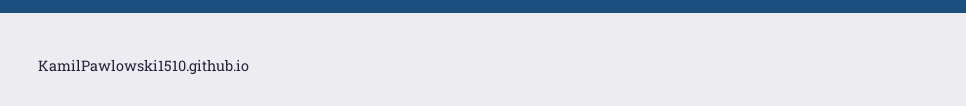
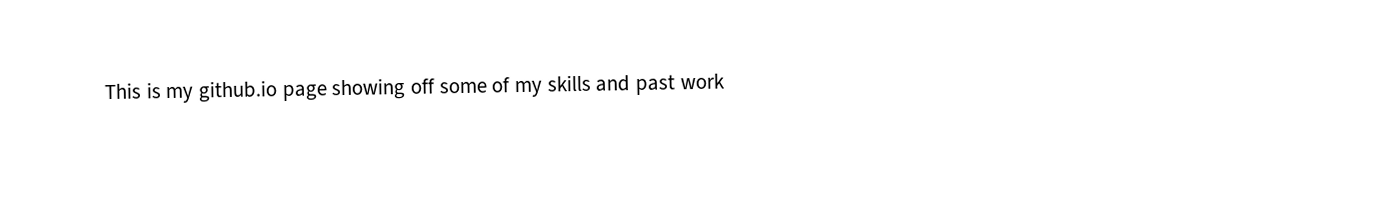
[38,59,249,75] KamilPawlowski1510.github.io -> [104,73,725,104] This is my github.io page showing off some of my skills and past work

